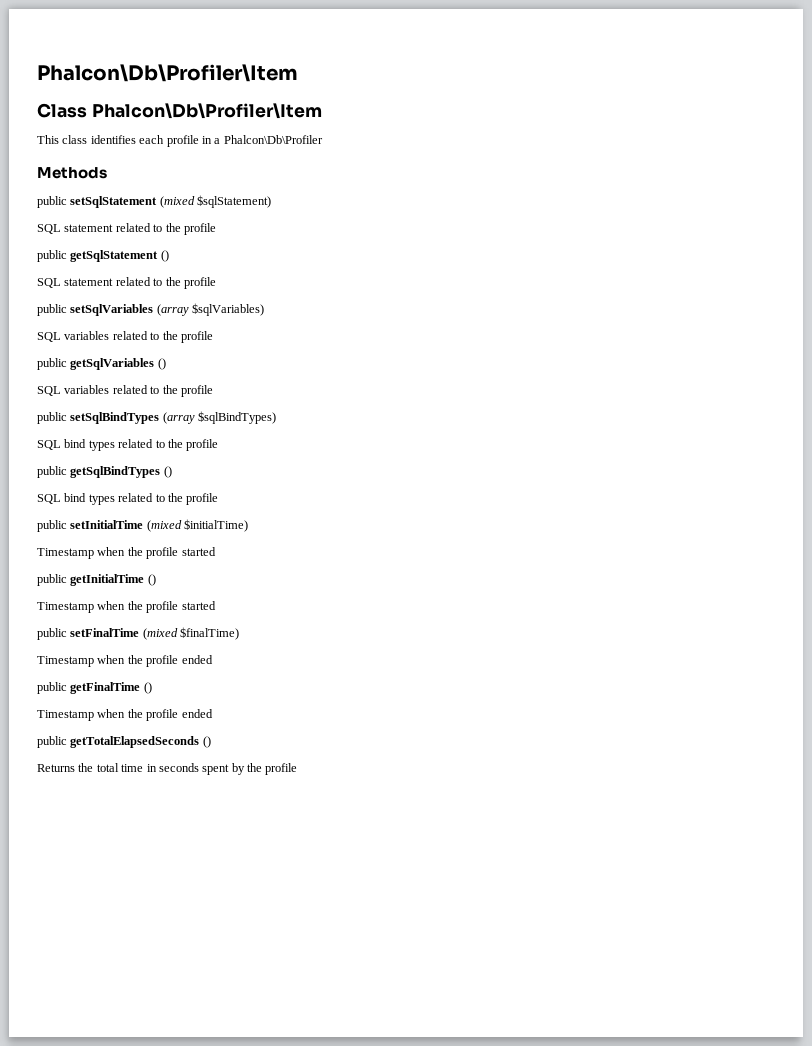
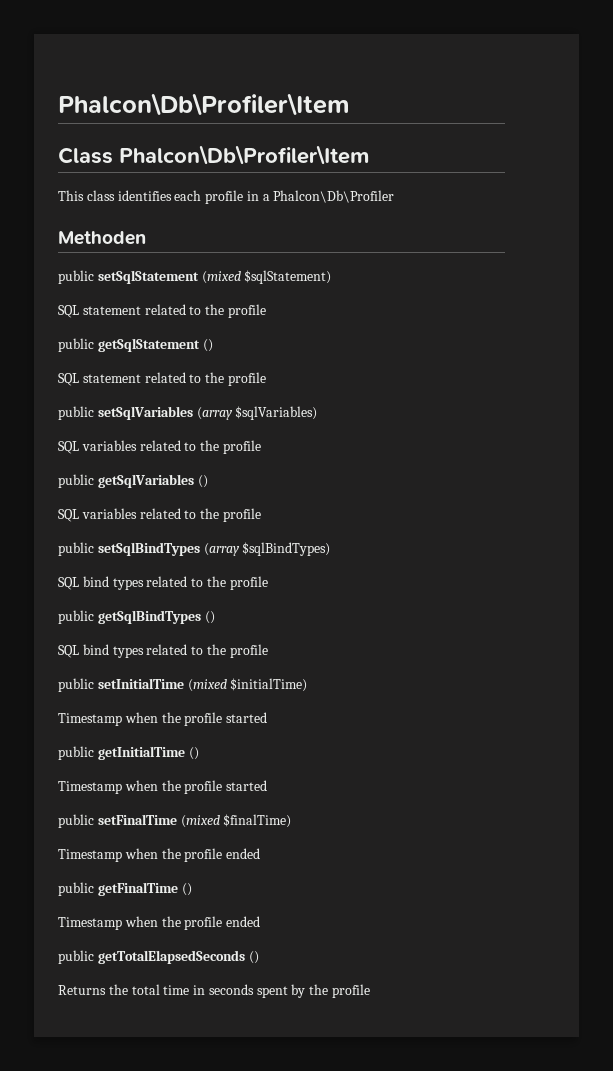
[37,167,107,179] Methods -> [58,231,146,245] Methoden

